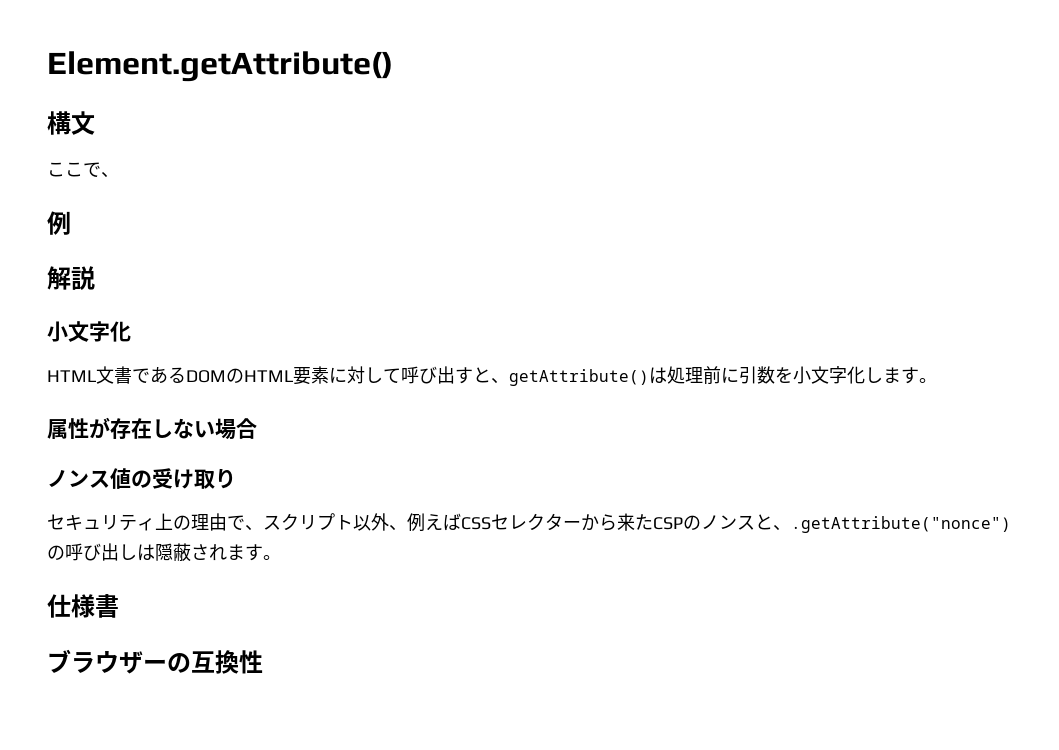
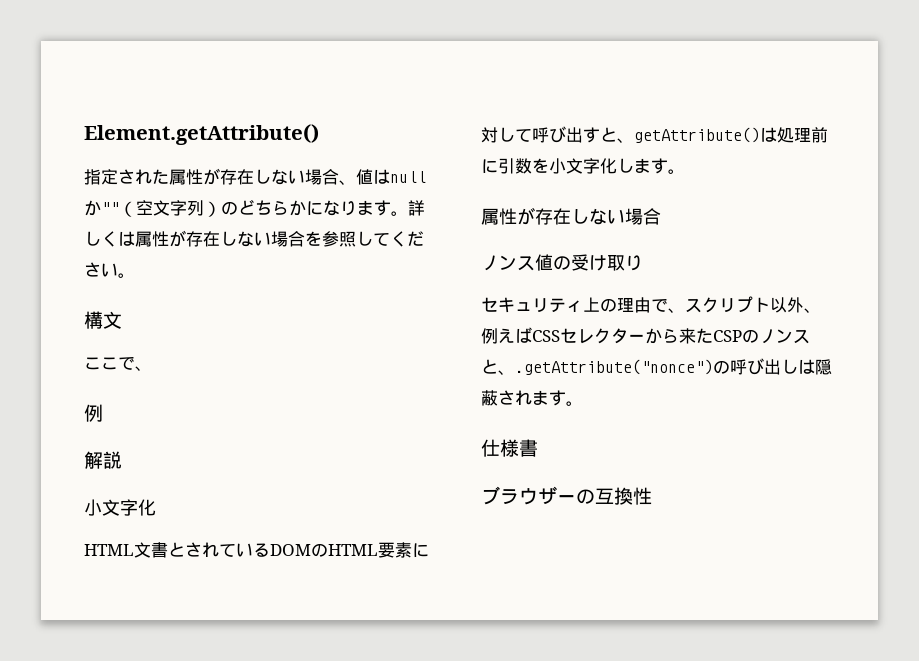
(393, 66) none -> [84,168,426,185] [84,199,425,217] [84,230,424,247] [84,262,135,278] // 指定された属性が存在しない場合、値はnullか""（空文字列）のどちらかになります。詳しくは属性が存在しない場合を参照してください。
[132,366,168,384] であ -> [168,542,253,557] とされてい

